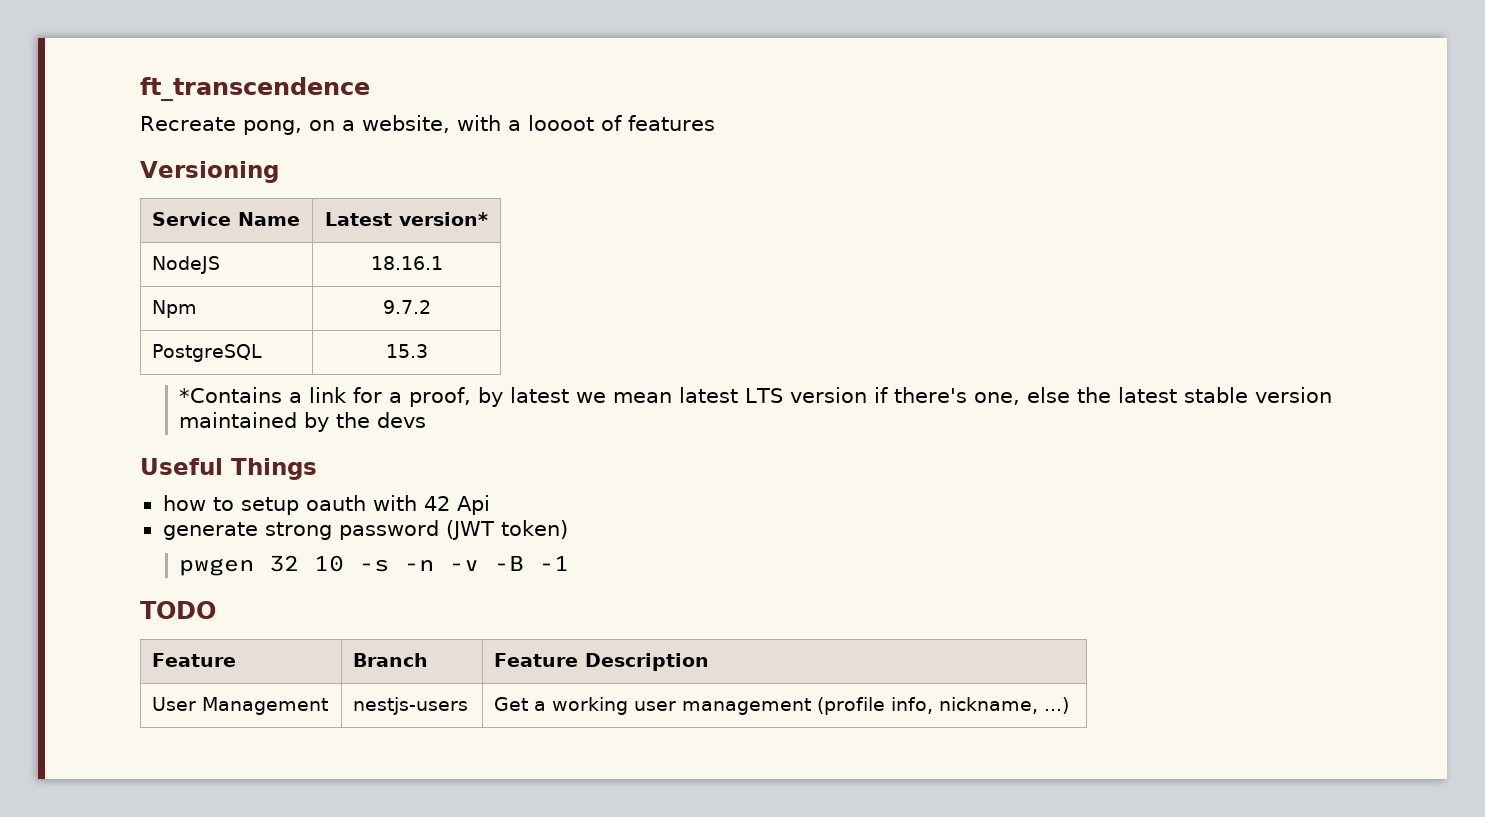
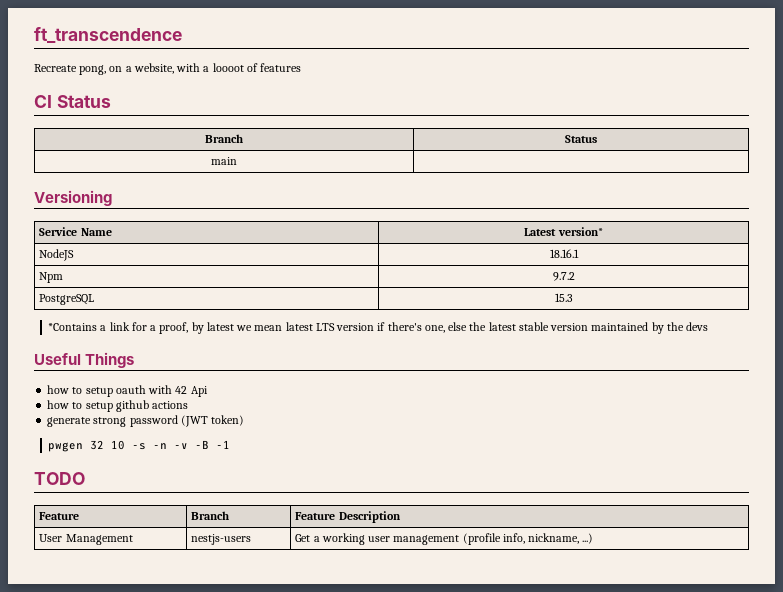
(715, 123) none -> [34,95,111,108] [205,134,243,143] [565,135,597,143] [211,157,237,165] // CI Status // Branch | Status // main |
(490, 505) none -> [47,400,189,412] // how to setup github actions

